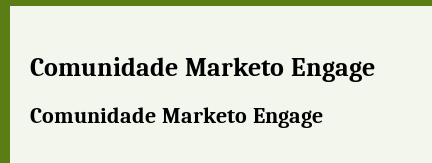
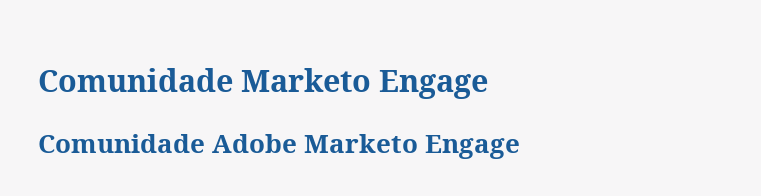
(156, 115) none -> [212,134,298,153] Adobe

